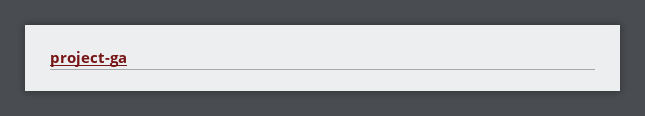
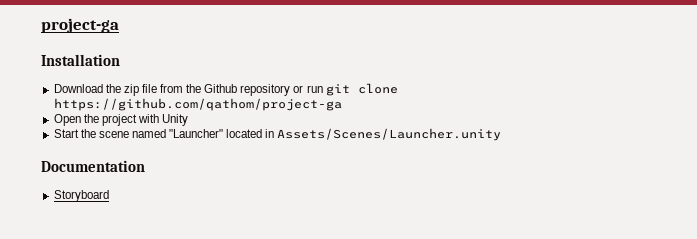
(127, 59) none -> [41,54,120,66] [53,83,398,96] [53,98,342,111] [53,114,189,126] [53,128,502,141] [41,160,145,172] [53,190,109,202] // Installation // Download the zip file from the Github repository or run git clone https://github.com/qathom/project-ga // Open the project with Unity // Start the scene named "Launcher" located in Assets/Scenes/Launcher.unity // Documentation // Storyboard

